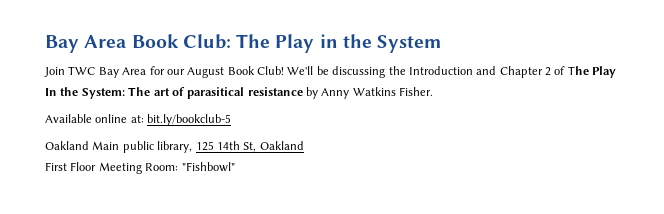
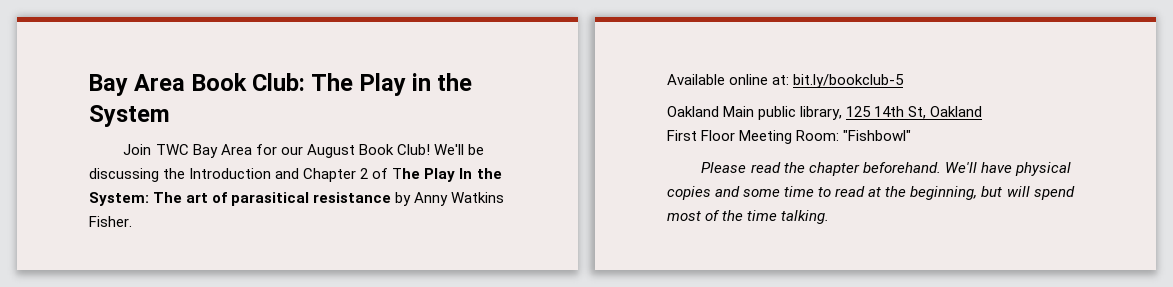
(235, 167) none -> [701,162,1071,176] [667,186,1075,200] [667,210,830,224] // Please read the chapter beforehand. We'll have physical copies and some time to read at the beginning, but will spend most of the time talking.

